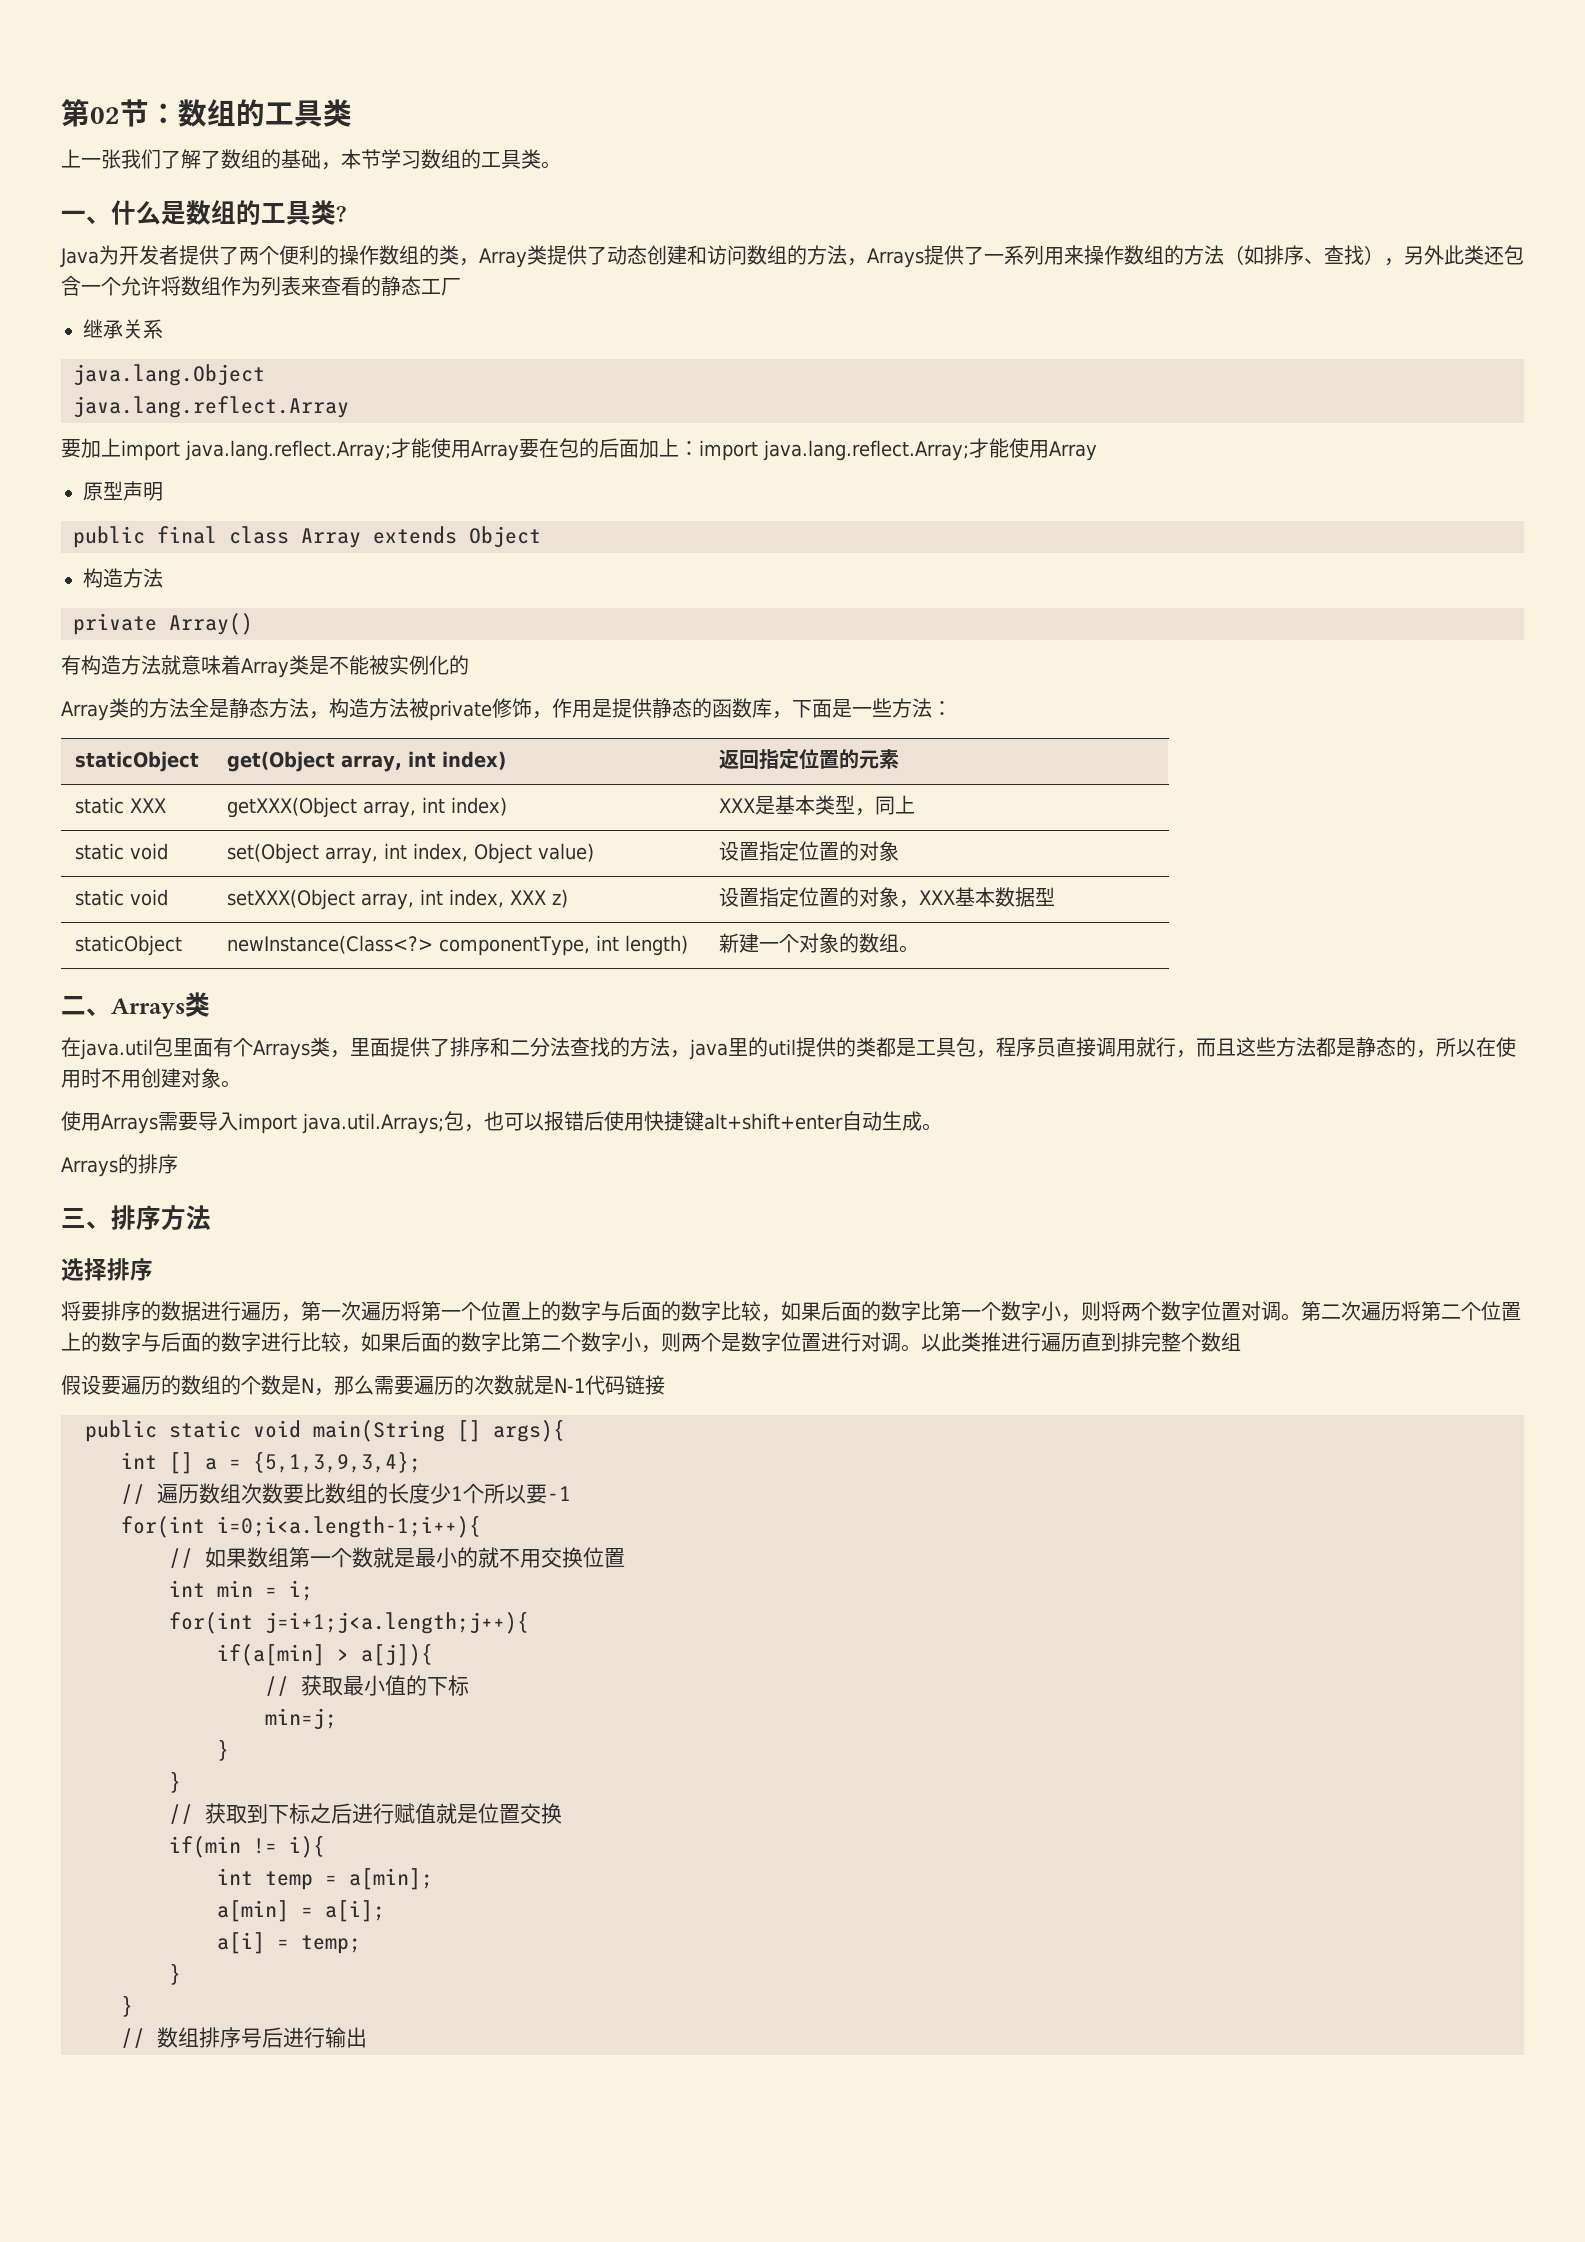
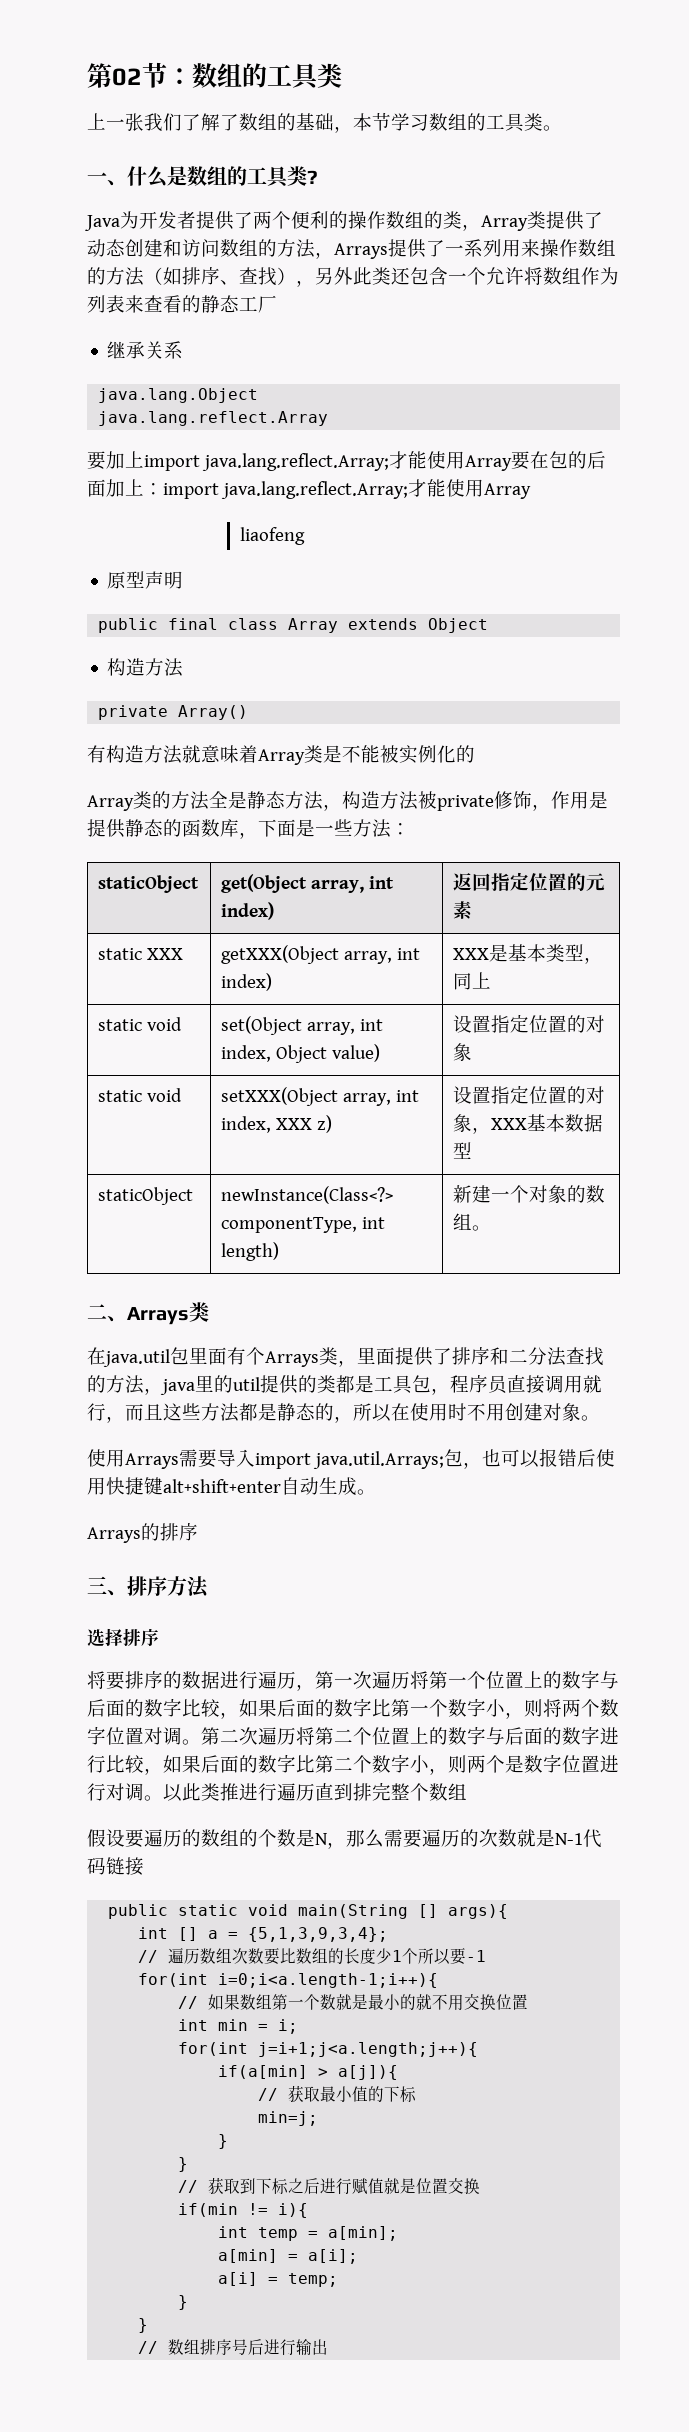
(1097, 451) none -> [240,527,306,545] // liaofeng

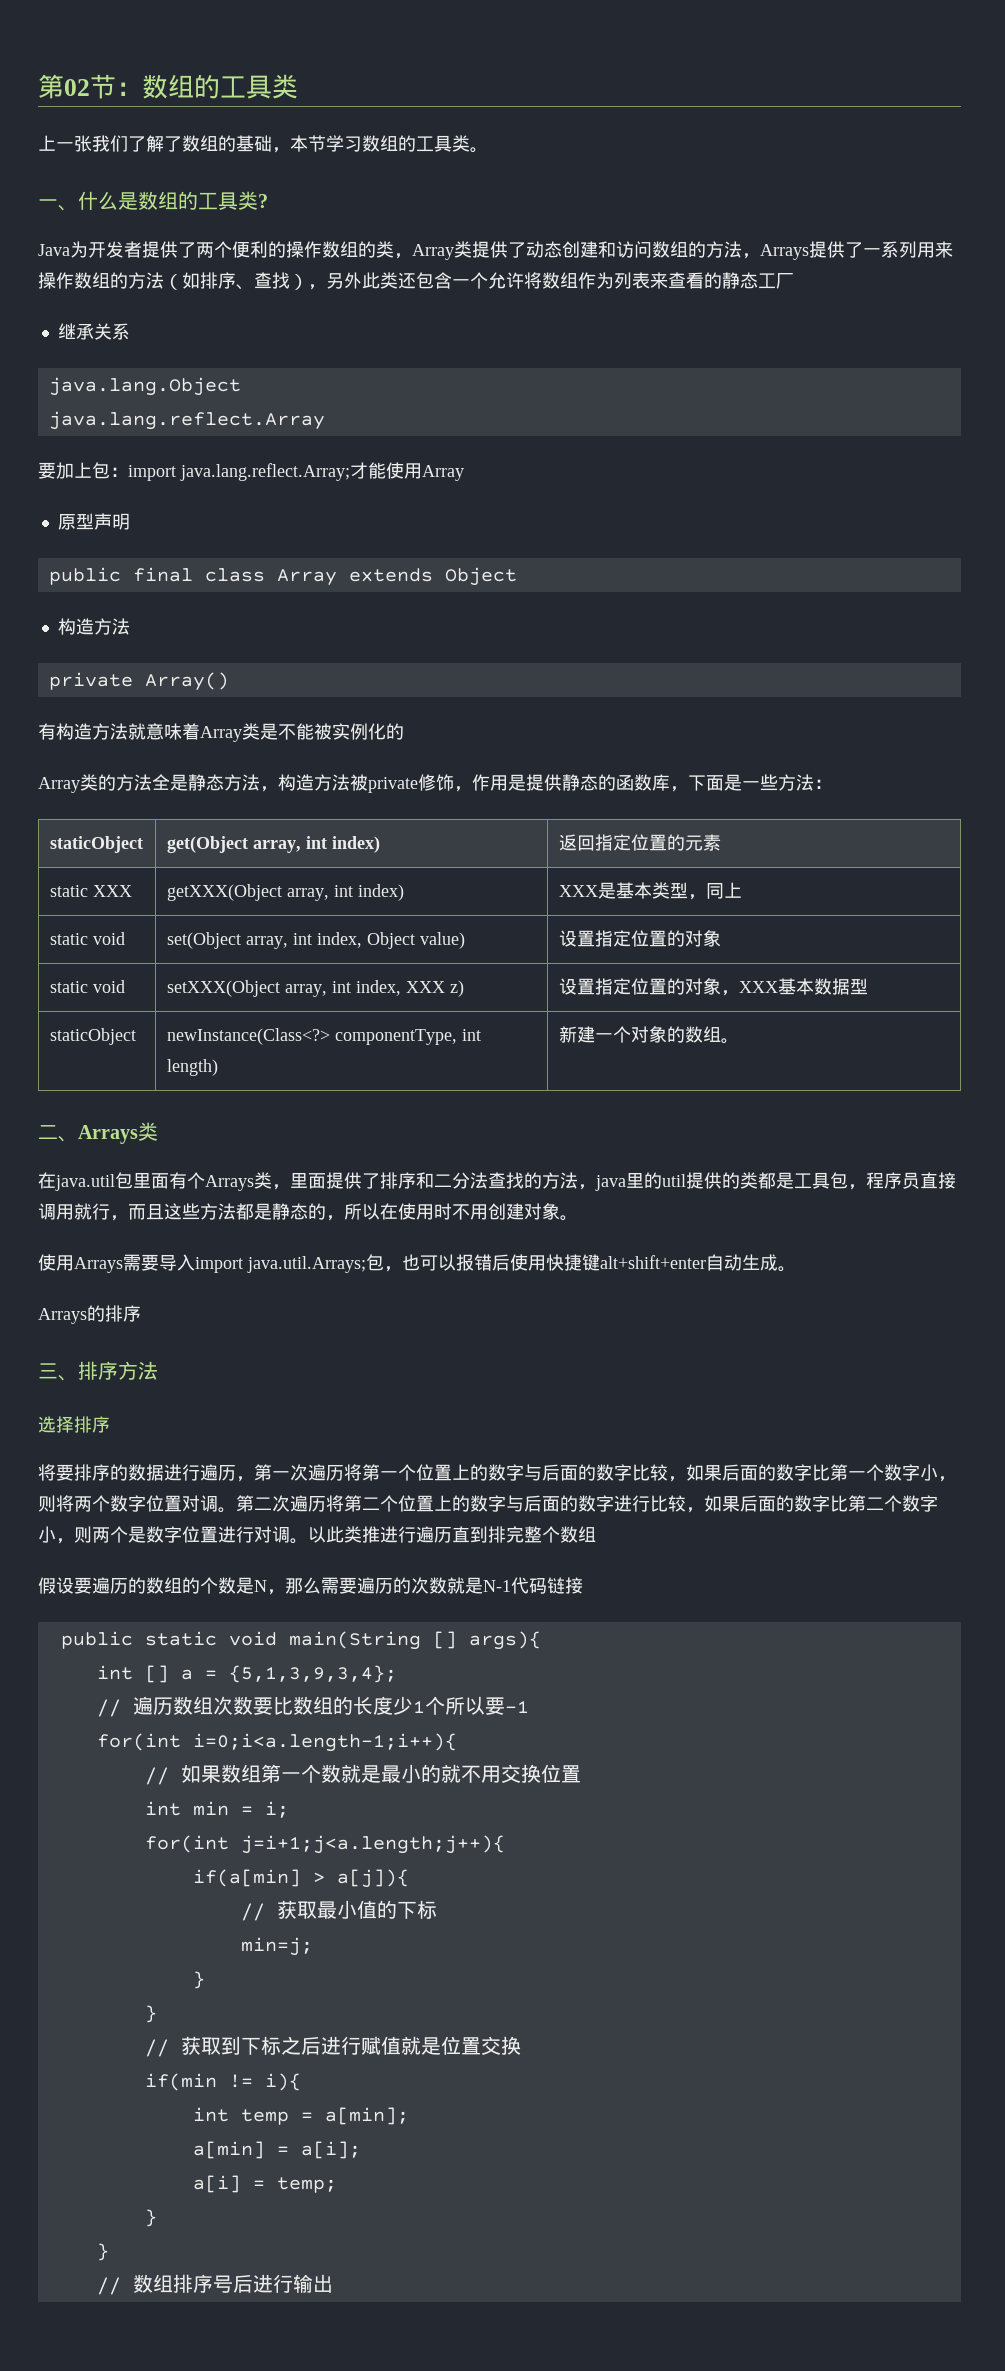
[144,451,606,471] [87,479,144,497] import java.lang.reflect.Array;才能使用Array要在包的后面加上 -> [92,462,110,479] 包
[240,527,306,545] // liaofeng -> (464, 473) none

